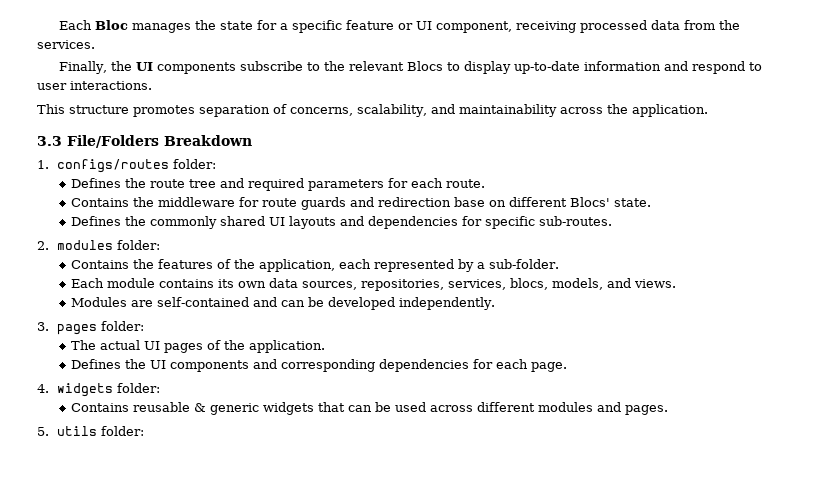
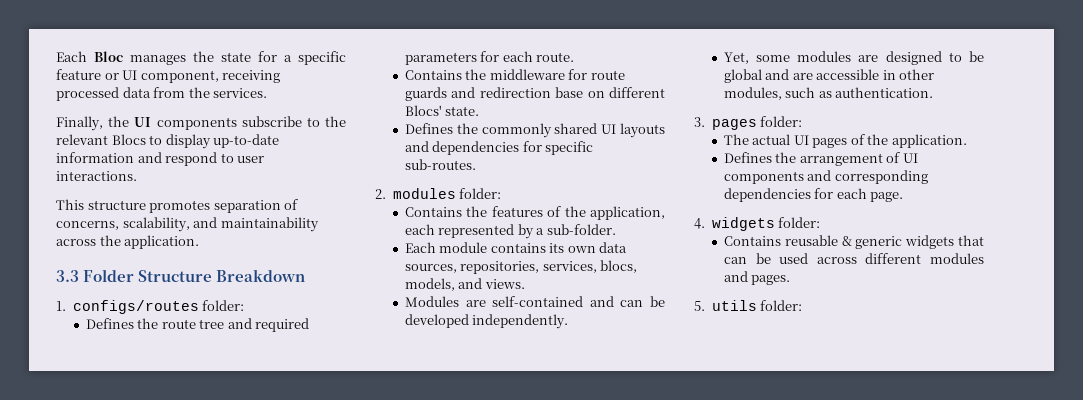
[67,135,159,148] File/Folders -> [83,269,213,282] Folder Structure
(496, 303) none -> [723,51,984,65] [723,69,935,83] [723,87,934,100] // Yet, some modules are designed to be global and are accessible in other modules, such as authentication.
(147, 364) none -> [799,152,901,166] arrangement of

